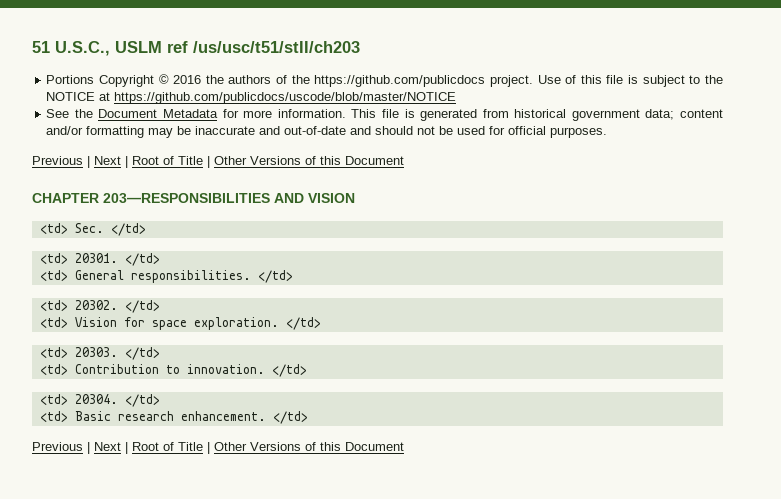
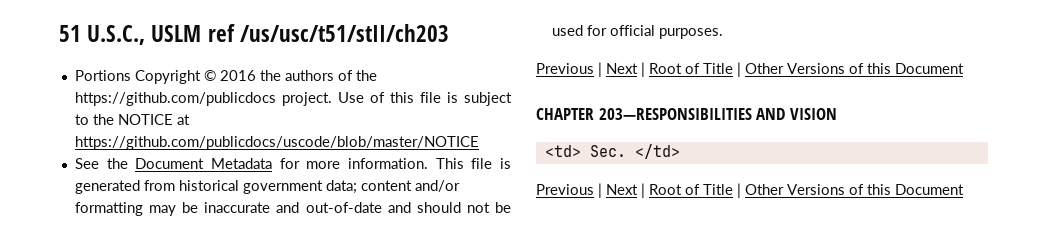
[39,253,160,266] [39,270,293,283] [39,300,160,313] [39,317,321,330] [39,347,160,360] [39,364,307,377] [39,394,160,407] [39,411,308,424] // <td> 20301. </td> // <td> General responsibilities. </td> // <td> 20302. </td> // <td> Vision for space exploration. </td> // <td> 20303. </td> // <td> Contribution to innovation. </td> // <td> 20304. </td> // <td> Basic research enhancement. </td> -> (680, 151) none

